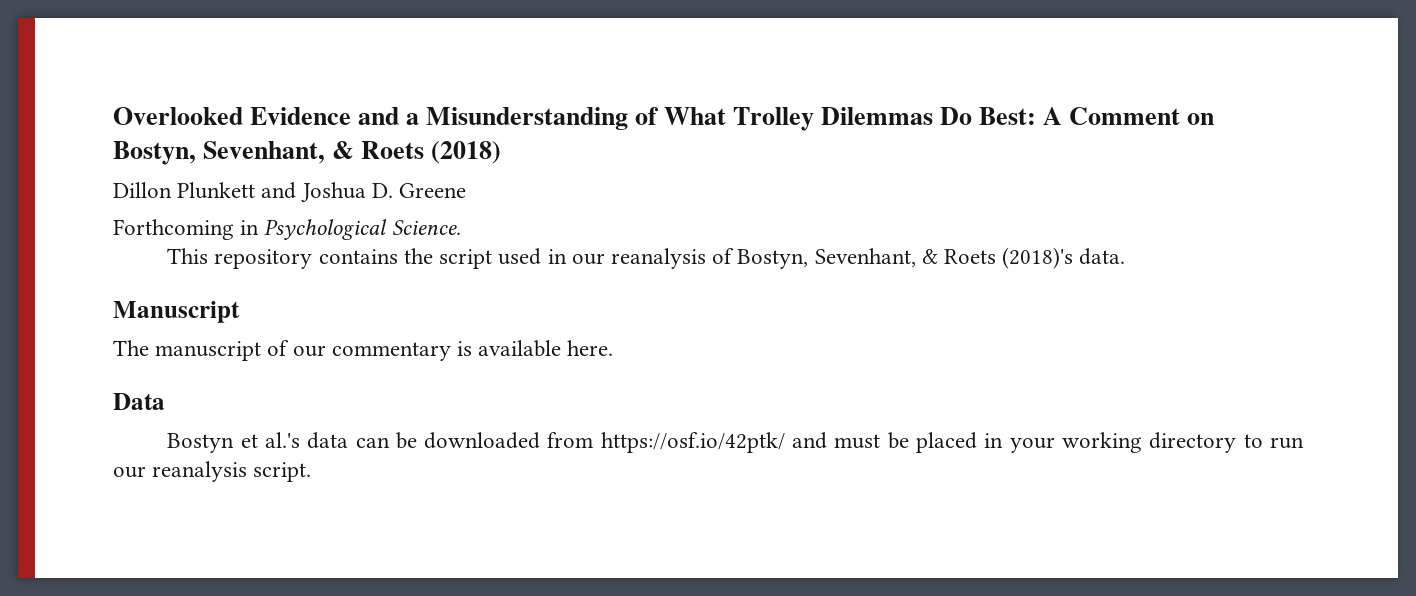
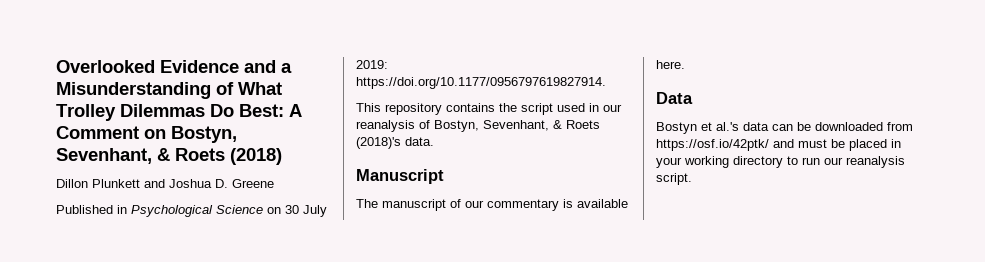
[113,219,234,240] Forthcoming -> [56,205,113,214] Published
[391,220,461,235] Science. -> [216,205,327,217] [356,60,388,69] [356,77,606,89] Science on 30 July 2019: https://doi.org/10.1177/0956797619827914.

